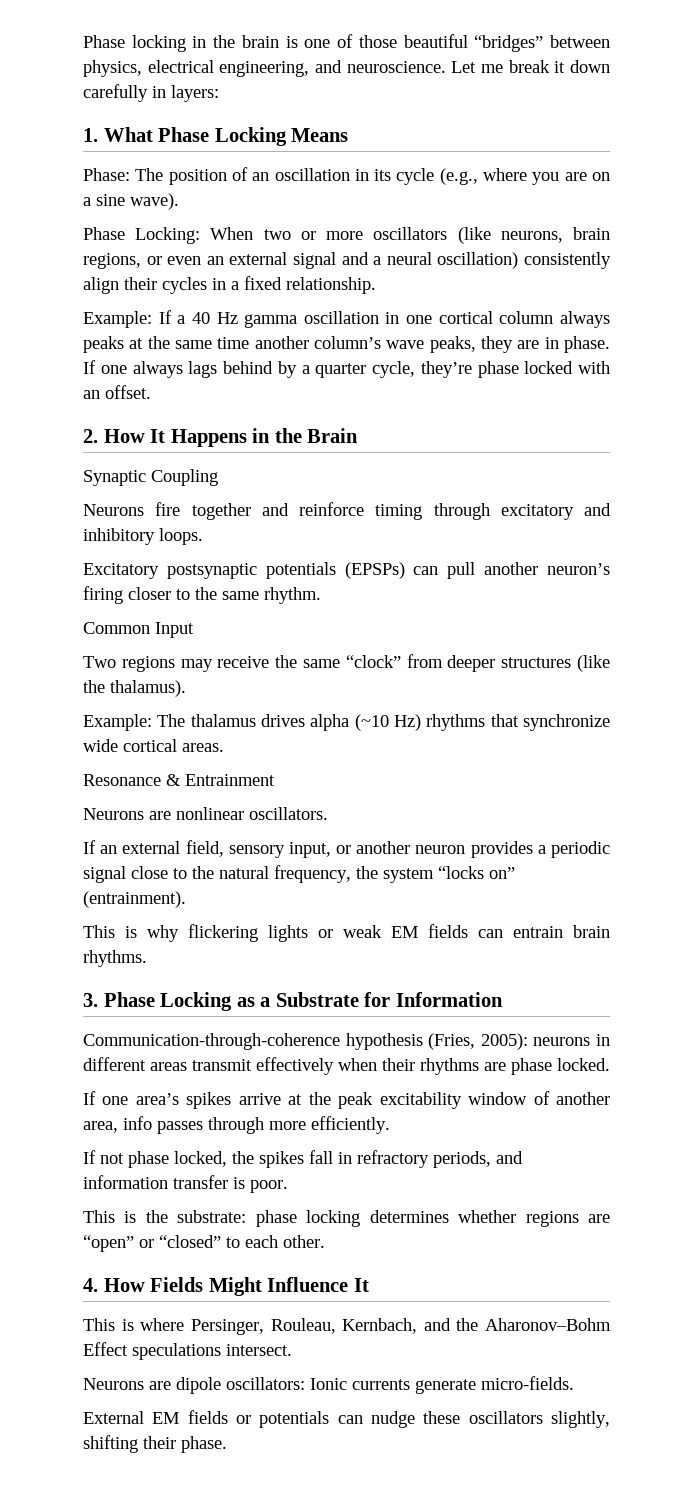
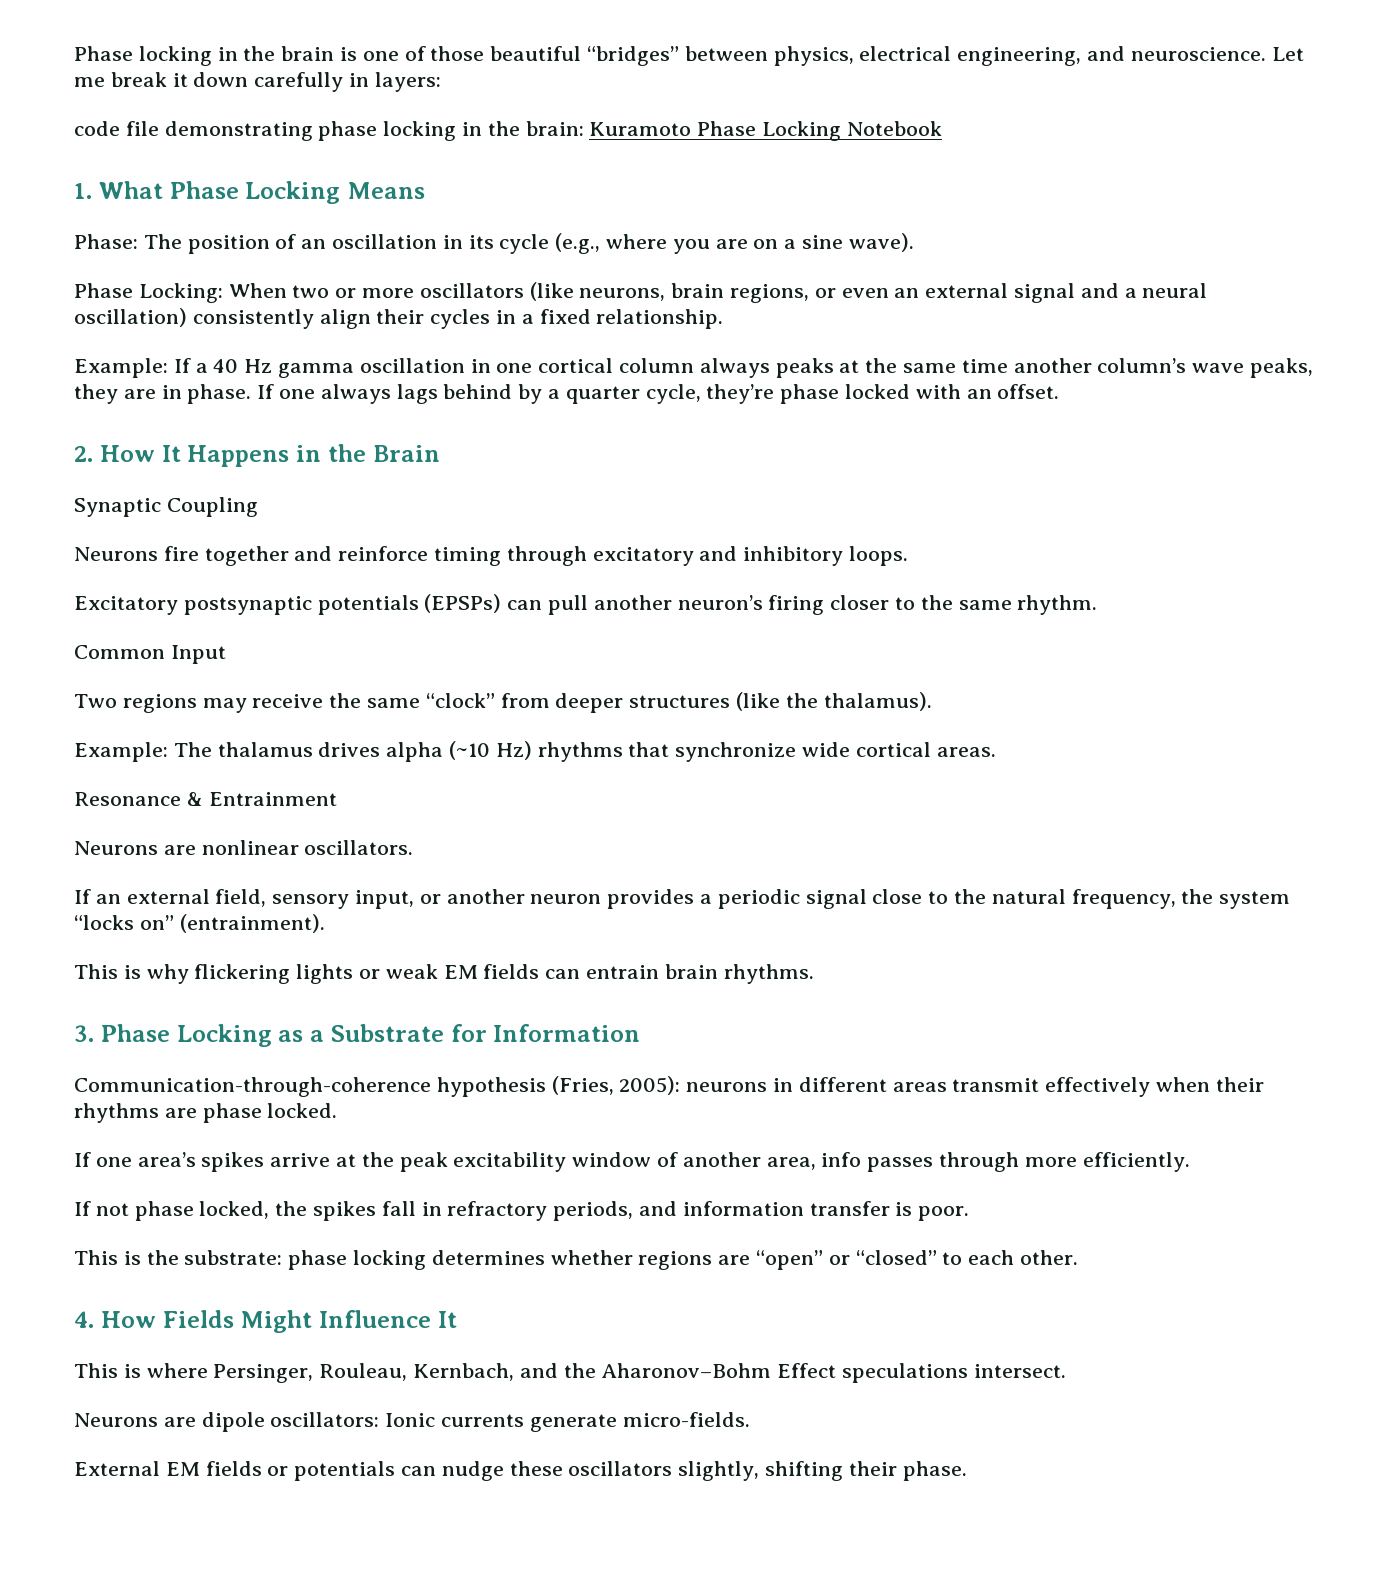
(219, 93) none -> [74,121,942,141] // code file demonstrating phase locking in the brain: Kuramoto Phase Locking Notebook

